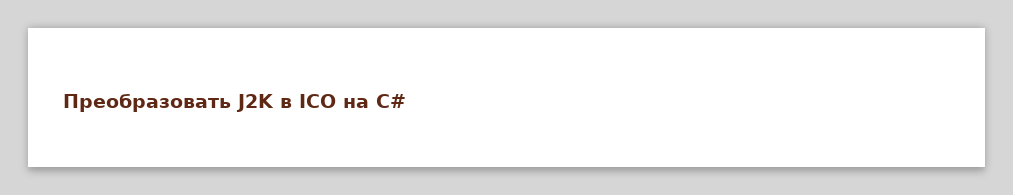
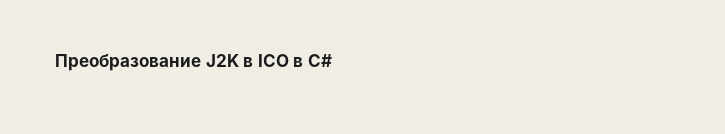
[63,93,231,112] Преобразовать -> [55,54,201,71] Преобразование
[343,98,369,108] на -> [293,57,304,67] в

